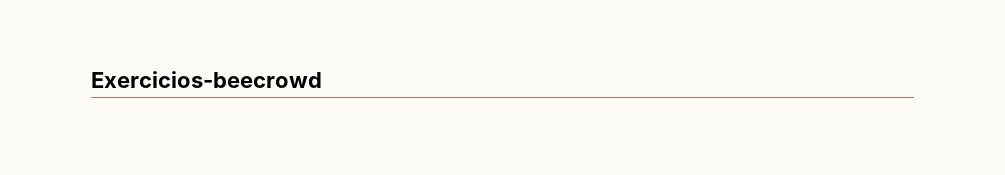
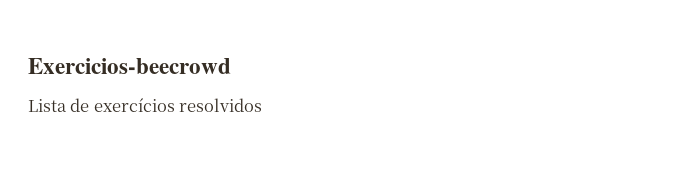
(322, 79) none -> [28,98,263,112] // Lista de exercícios resolvidos

